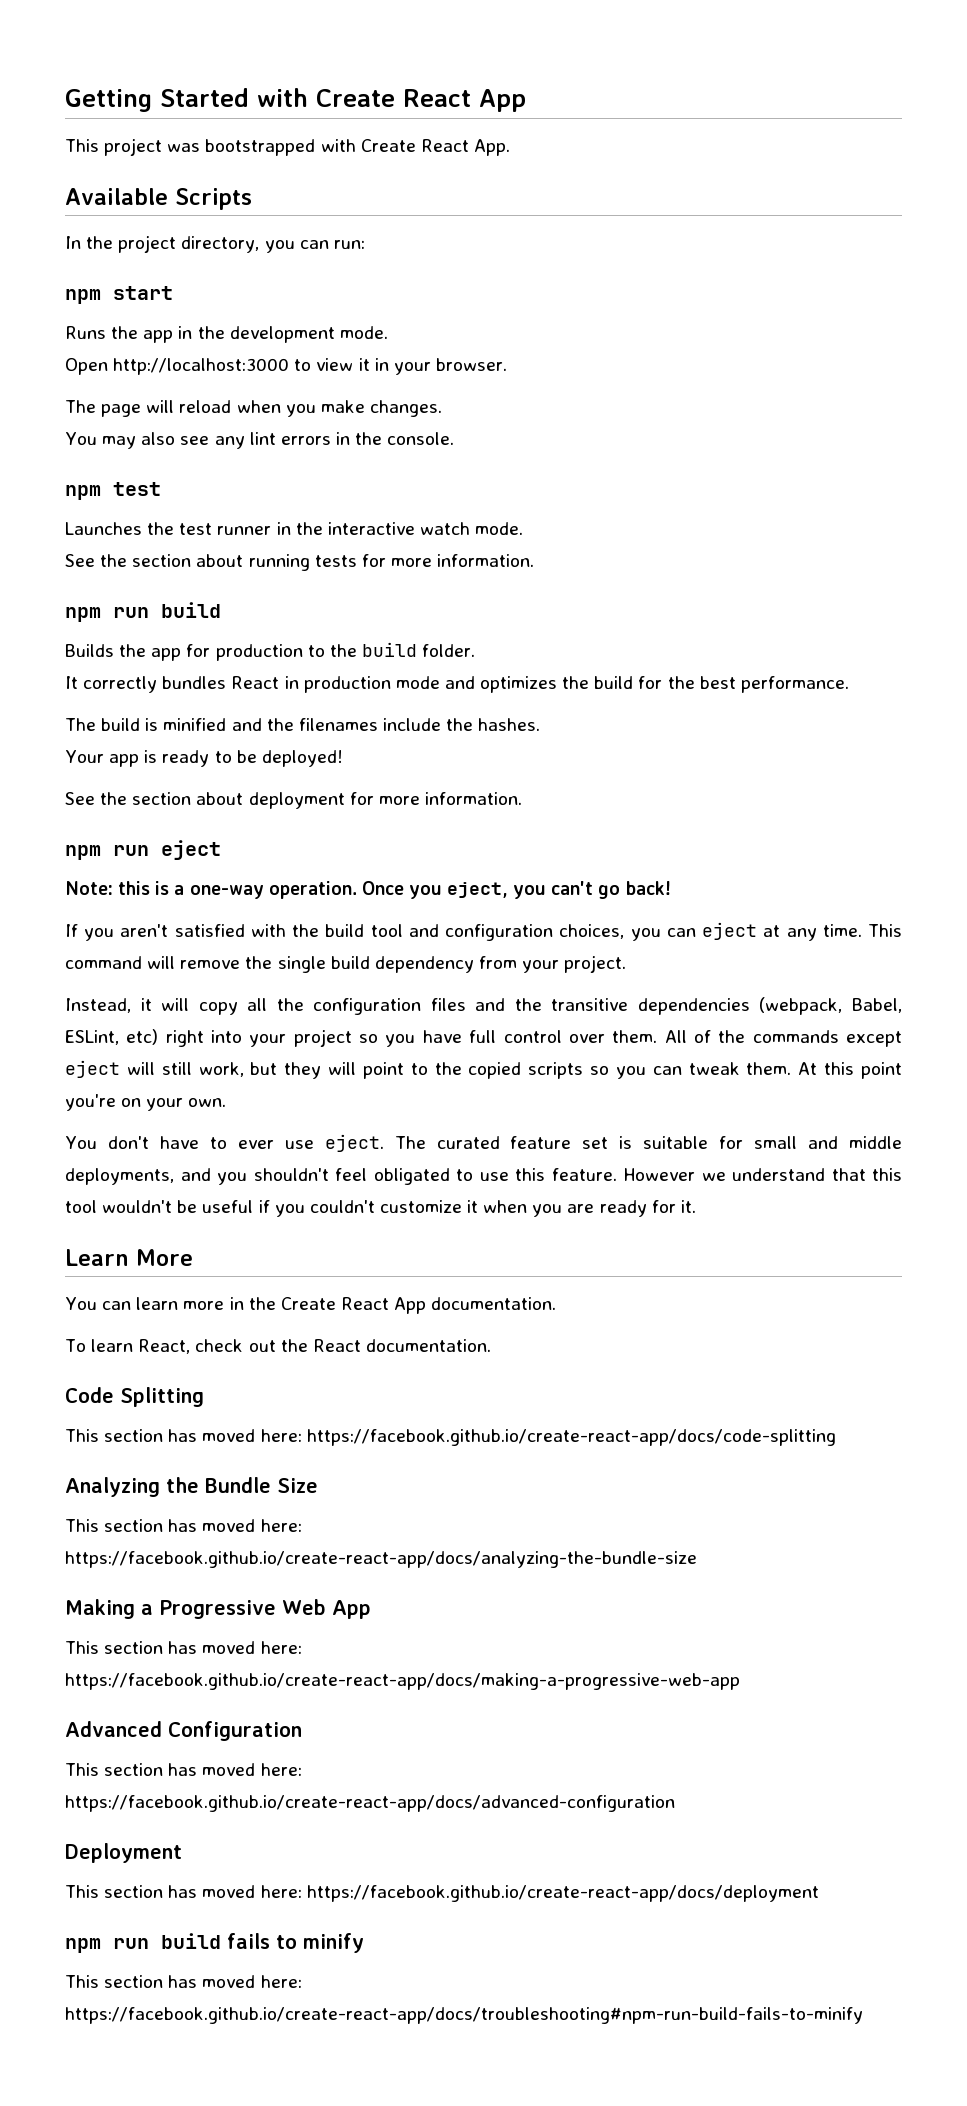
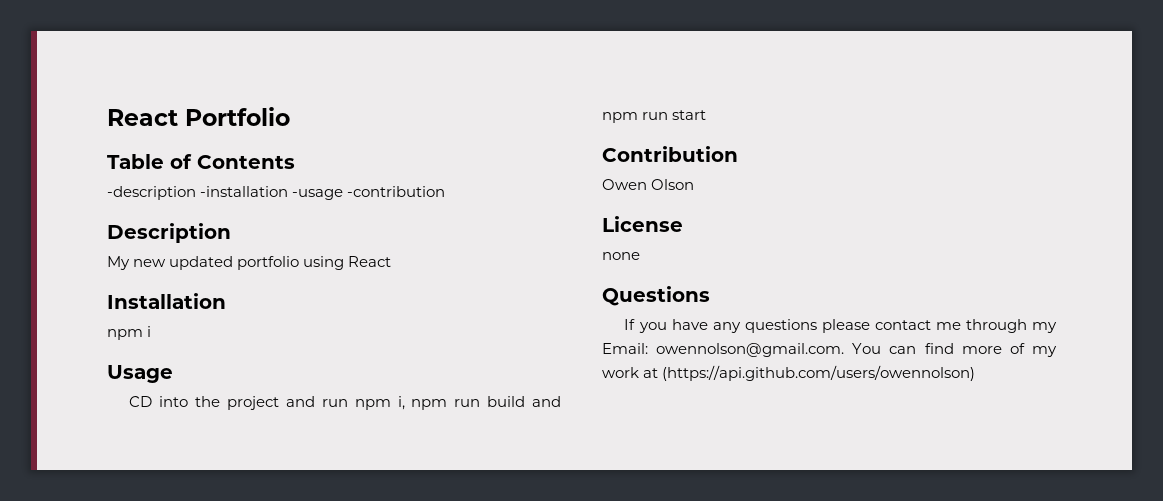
[65,88,526,112] [65,138,510,156] [65,188,252,210] [65,235,365,253] [65,286,173,304] [65,326,388,343] [65,358,507,375] [65,400,442,417] [65,432,455,449] [65,482,161,500] [65,522,524,535] [65,554,535,571] [65,602,221,622] [65,642,476,661] [65,676,849,693] [65,718,541,731] [65,750,343,767] [65,792,522,809] [65,840,221,860] [65,881,671,899] [65,922,903,941] [65,955,627,973] [65,997,903,1015] [65,1029,903,1047] [65,1060,903,1079] [65,1094,227,1111] [65,1134,902,1152] [65,1168,902,1185] [65,1200,696,1217] [65,1249,193,1266] [65,1297,557,1314] [65,1339,491,1354] [65,1387,204,1407] [65,1429,836,1446] [65,1477,318,1497] [65,1519,302,1532] [65,1551,697,1568] [65,1599,371,1619] [65,1641,302,1654] [65,1673,740,1690] [65,1721,302,1741] [65,1763,302,1776] [65,1795,675,1812] [65,1843,182,1863] [65,1885,819,1902] [65,1933,364,1953] [65,1975,302,1988] [65,2007,863,2024] Getting Started with Create React App // This project was bootstrapped with Create React App. // Available Scripts // In the project directory, you can run: // npm start // Runs the app in the development mode. // Open http://localhost:3000 to view it in your browser. // The page will reload when you make changes. // You may also see any lint errors in the console. // npm test // Launches the test runner in the interactive watch mode. // See the section about running tests for more information. // npm run build // Builds the app for production to the build folder. // It correctly bundles React in production mode and optimizes the build for the best performance. // The build is minified and the filenames include the hashes. // Your app is ready to be deployed! // See the section about deployment for more information. // npm run eject // Note: this is a one-way operation. Once you eject, you can't go back! // If you aren't satisfied with the build tool and configuration choices, you can eject at any time. This command will remove the single build dependency from your project. // Instead, it will copy all the configuration files and the transitive dependencies (webpack, Babel, ESLint, etc) right into your project so you have full control over them. All of the commands except eject will still work, but they will point to the copied scripts so you can tweak them. At this point you're on your own. // You don't have to ever use eject. The curated feature set is suitable for small and middle deployments, and you shouldn't feel obligated to use this feature. However we understand that this tool wouldn't be useful if you couldn't customize it when you are ready for it. // Learn More // You can learn more in the Create React App documentation. // To learn React, check out the React documentation. // Code Splitting // This section has moved here: https://facebook.github.io/create-react-app/docs/code-splitting // Analyzing the Bundle Size // This section has moved here: https://facebook.github.io/create-react-app/docs/analyzing-the-bundle-size // Making a Progressive Web App // This section has moved here: https://facebook.github.io/create-react-app/docs/making-a-progressive-web-app // Advanced Configuration // This section has moved here: https://facebook.github.io/create-react-app/docs/advanced-configuration // Deployment // This section has moved here: https://facebook.github.io/create-react-app/docs/deployment // npm run build fails to minify // This section has moved here: https://facebook.github.io/create-react-app/docs/troubleshooting#npm-run-build-fails-to-minify -> [107,107,290,126] [107,154,295,169] [107,186,446,200] [107,223,231,243] [107,256,392,270] [107,293,226,309] [107,326,152,340] [107,365,173,383] [129,396,561,410] [602,110,707,123] [602,146,738,162] [602,179,695,190] [602,216,683,232] [602,252,640,260] [602,286,710,306] [624,319,1057,333] [602,343,1057,357] [602,365,976,381] React Portfolio // Table of Contents // -description -installation -usage -contribution // Description // My new updated portfolio using React // Installation // npm i // Usage // CD into the project and run npm i, npm run build and npm run start // Contribution // Owen Olson // License // none // Questions // If you have any questions please contact me through my Email: owennolson@gmail.com. You can find more of my work at (https://api.github.com/users/owennolson)

